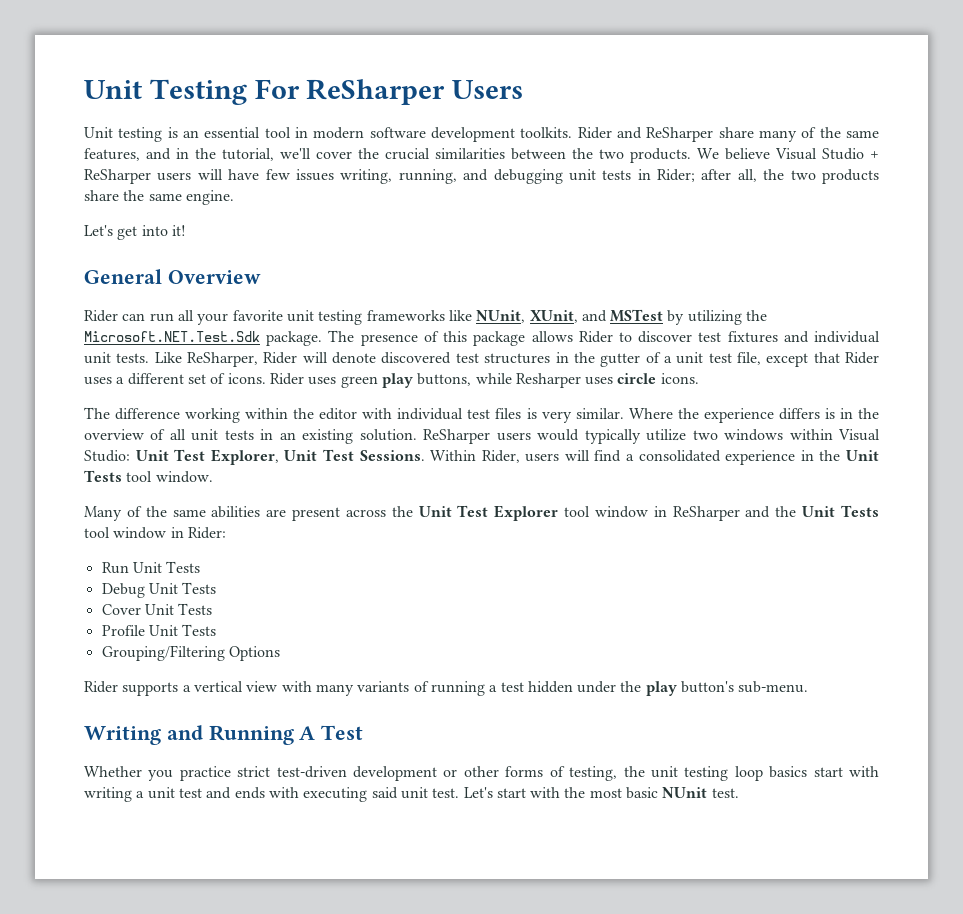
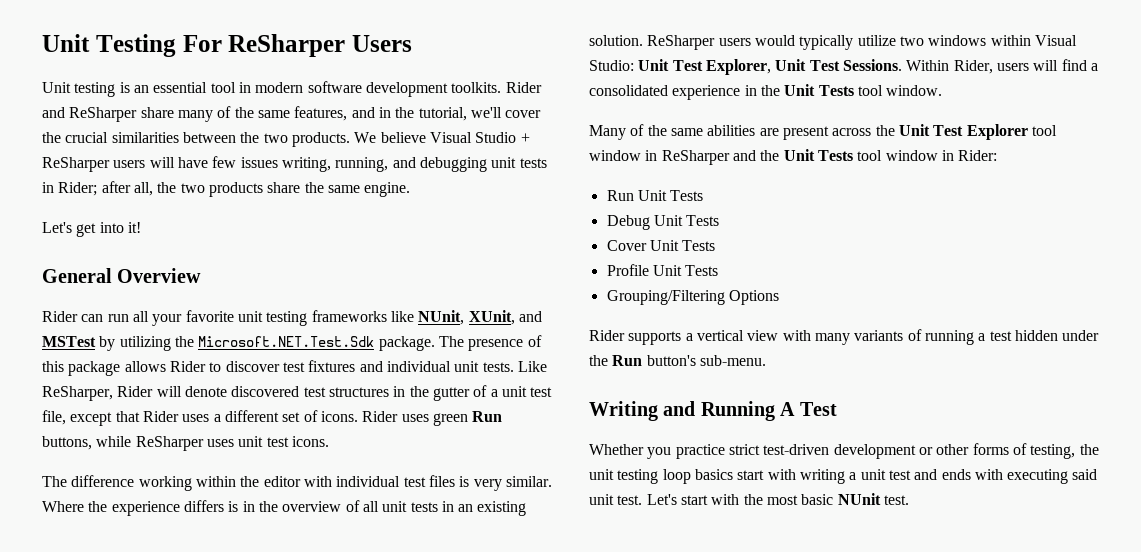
[381,373,413,388] play -> [472,411,503,422] Run
[515,373,657,388] Resharper uses circle -> [135,436,289,451] ReSharper uses unit test
[645,681,677,696] play -> [612,355,643,366] Run

